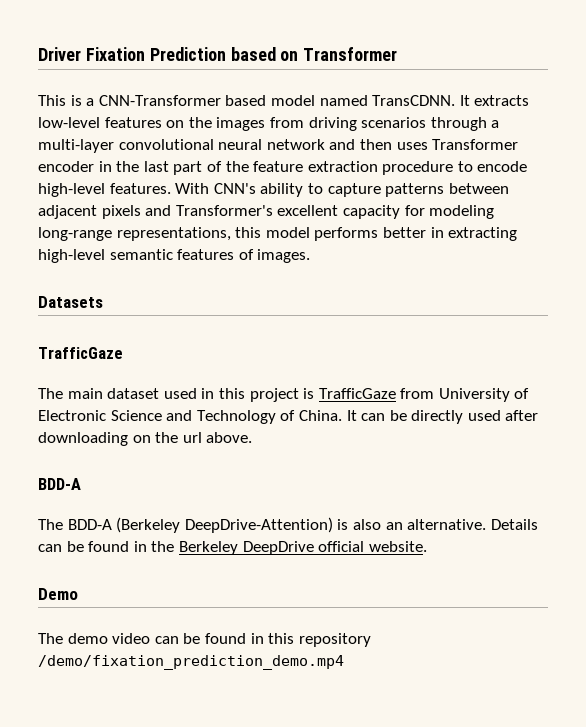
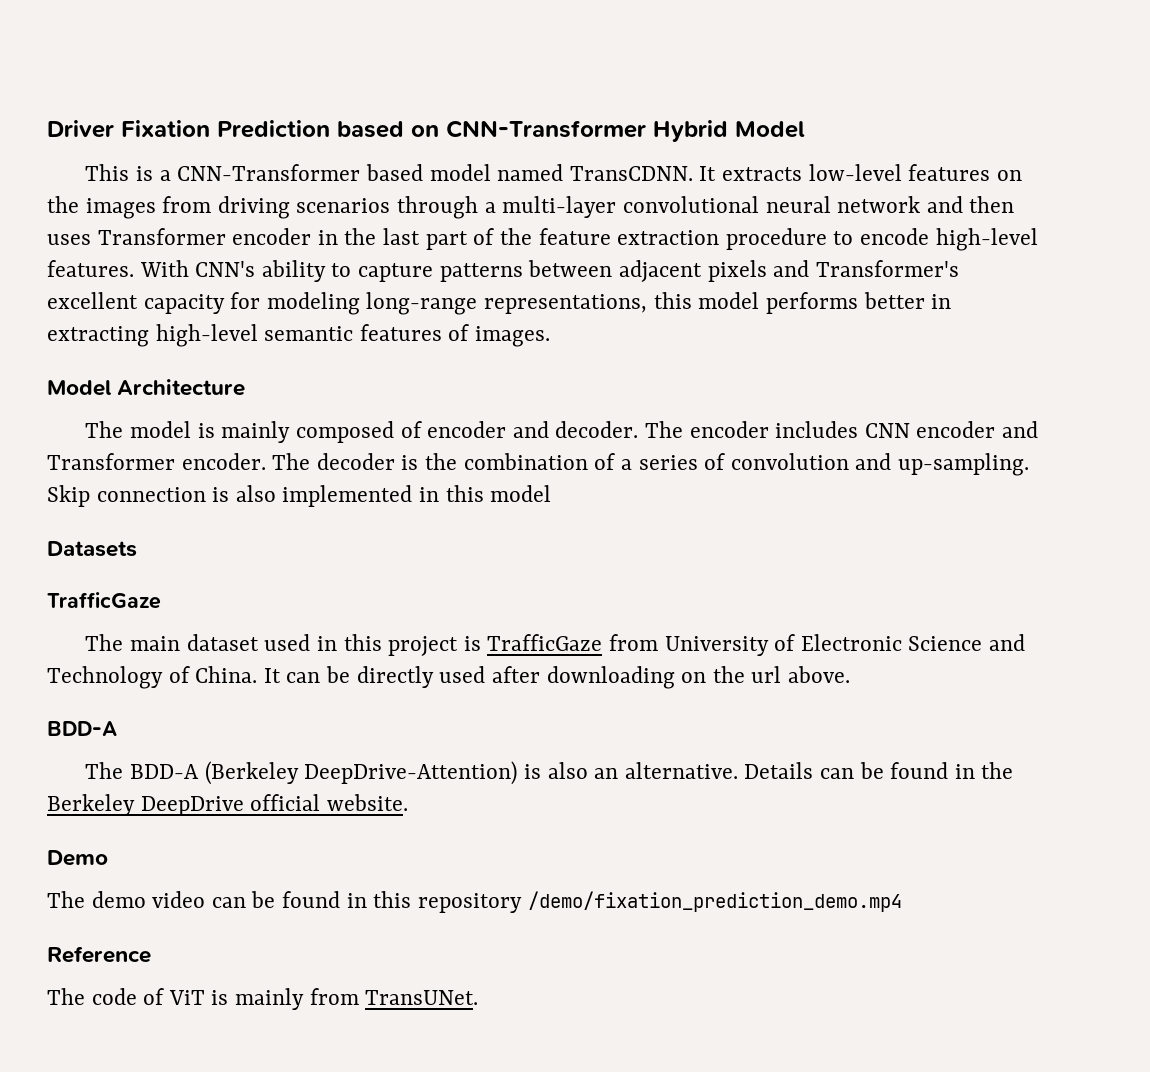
[303,47,398,61] Transformer -> [446,120,805,142] CNN-Transformer Hybrid Model
(311, 256) none -> [47,379,246,396] [85,421,1039,443] [47,453,1029,476] [47,485,552,507] // Model Architecture // The model is mainly composed of encoder and decoder. The encoder includes CNN encoder and Transformer encoder. The decoder is the combination of a series of convolution and up-sampling. Skip connection is also implemented in this model
(344, 662) none -> [47,946,151,963] [47,988,479,1010] // Reference // The code of ViT is mainly from TransUNet.

